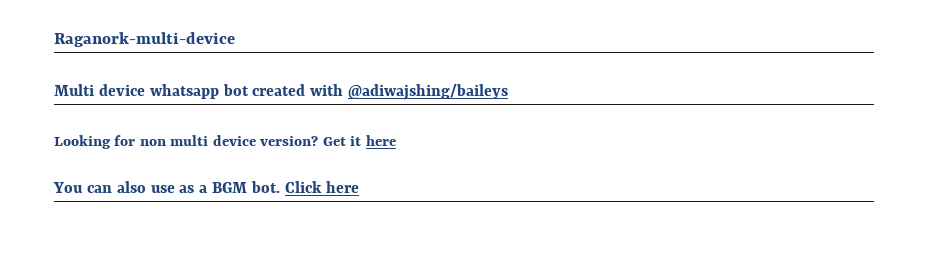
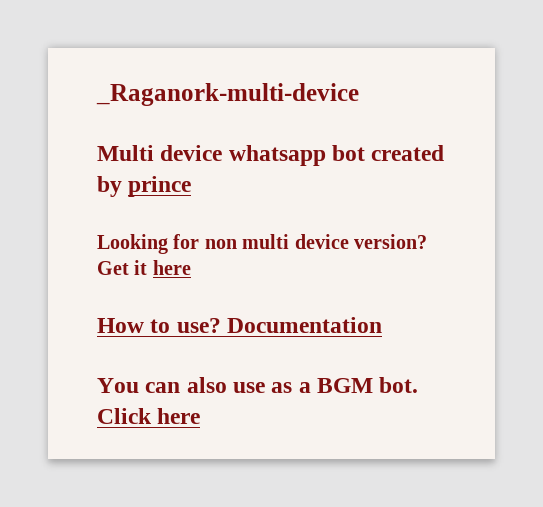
[54,32,235,47] Raganork-multi-device -> [96,83,359,106] _Raganork-multi-device
[310,84,509,100] with @adiwajshing/baileys -> [97,176,192,197] by prince
(396, 140) none -> [97,317,383,333] // How to use? Documentation

